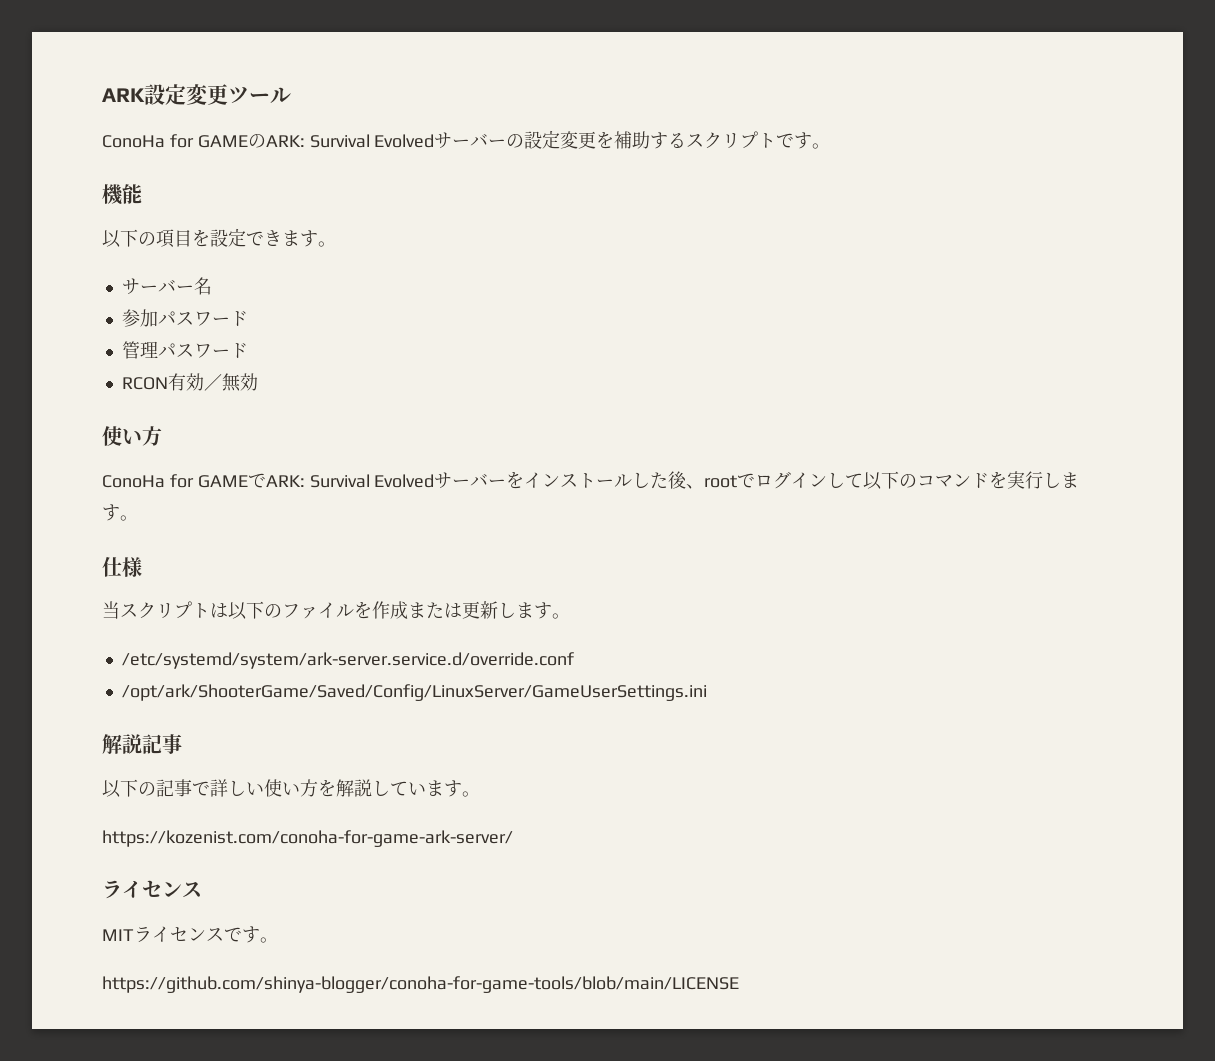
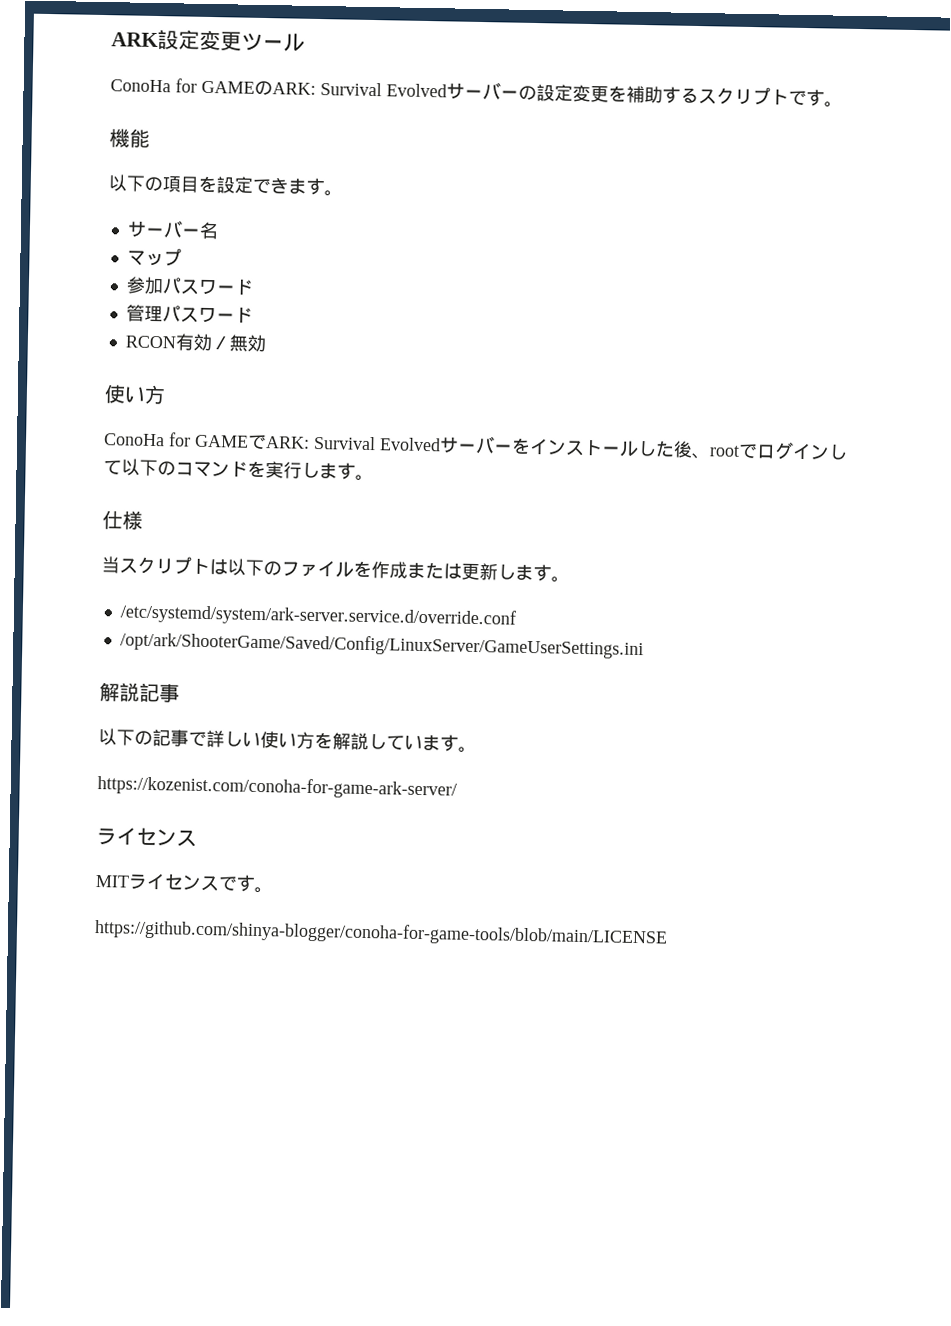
(212, 286) none -> [126,248,182,267] // マップ

